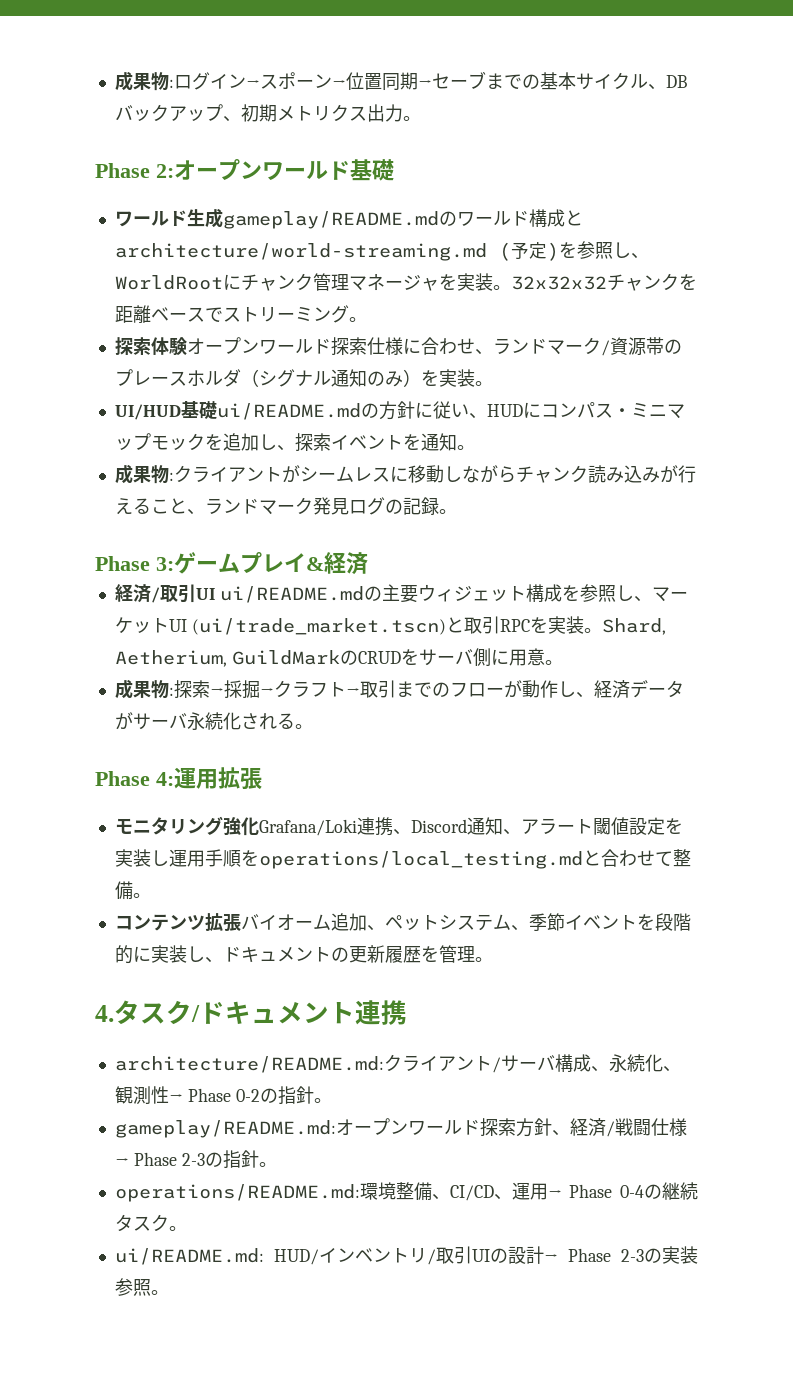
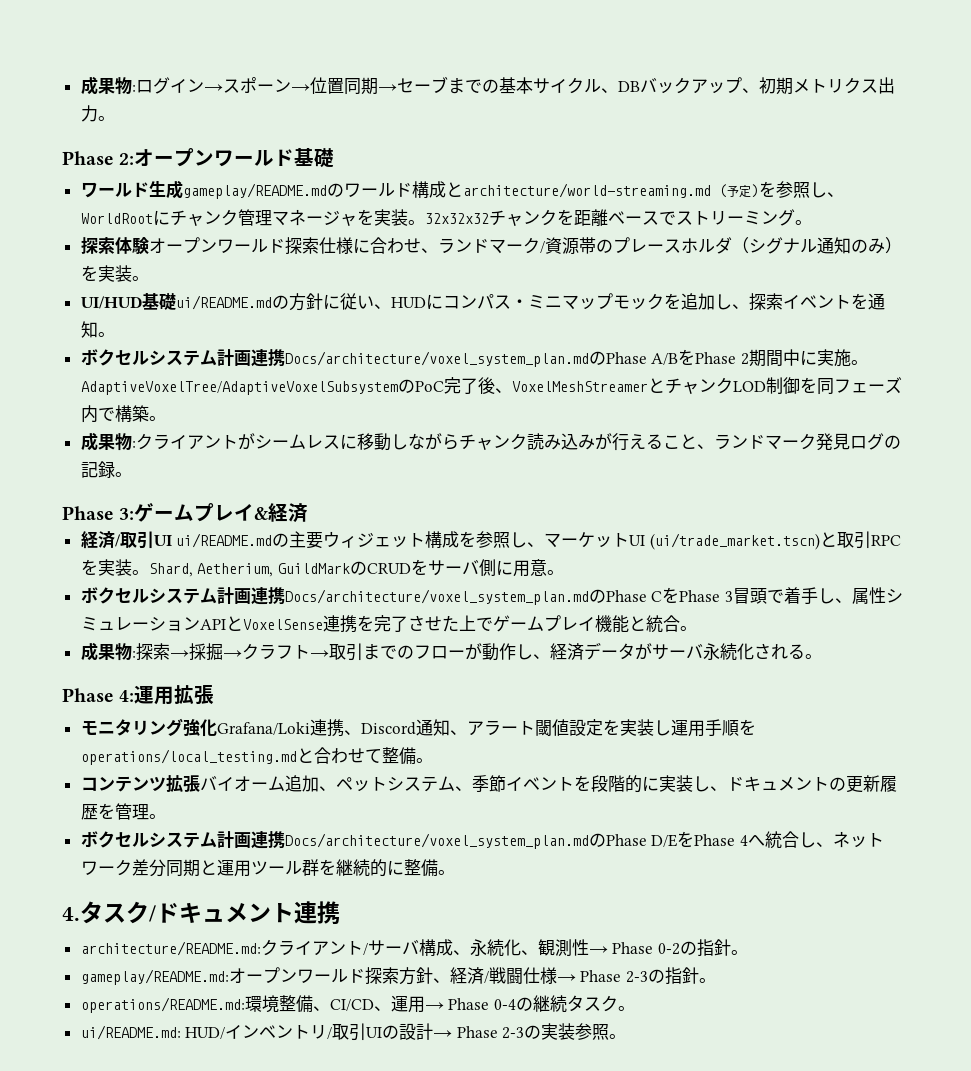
(475, 447) none -> [80,349,868,367] [80,377,902,395] [80,405,166,423] // ボクセルシステム計画連携Docs/architecture/voxel_system_plan.mdのPhase A/BをPhase 2期間中に実施。AdaptiveVoxelTree/AdaptiveVoxelSubsystemのPoC完了後、VoxelMeshStreamerとチャンクLOD制御を同フェーズ内で構築。
(563, 662) none -> [80,587,903,605] [80,615,697,633] // ボクセルシステム計画連携Docs/architecture/voxel_system_plan.mdのPhase CをPhase 3冒頭で着手し、属性シミュレーションAPIとVoxelSense連携を完了させた上でゲームプレイ機能と統合。
(493, 959) none -> [80,831,884,849] [80,859,455,877] // ボクセルシステム計画連携Docs/architecture/voxel_system_plan.mdのPhase D/EをPhase 4へ統合し、ネットワーク差分同期と運用ツール群を継続的に整備。

